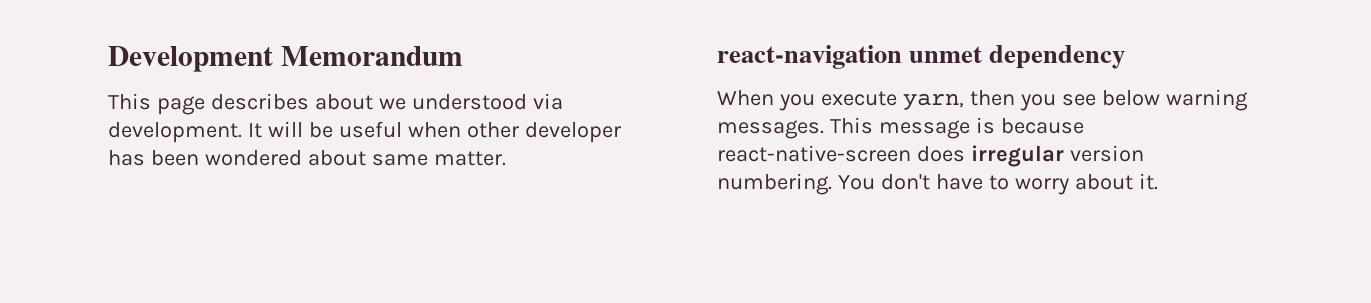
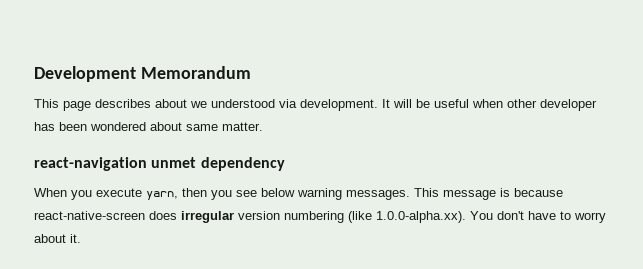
[717,173,832,195] numbering. -> [284,211,466,223] numbering (like 1.0.0-alpha.xx).

